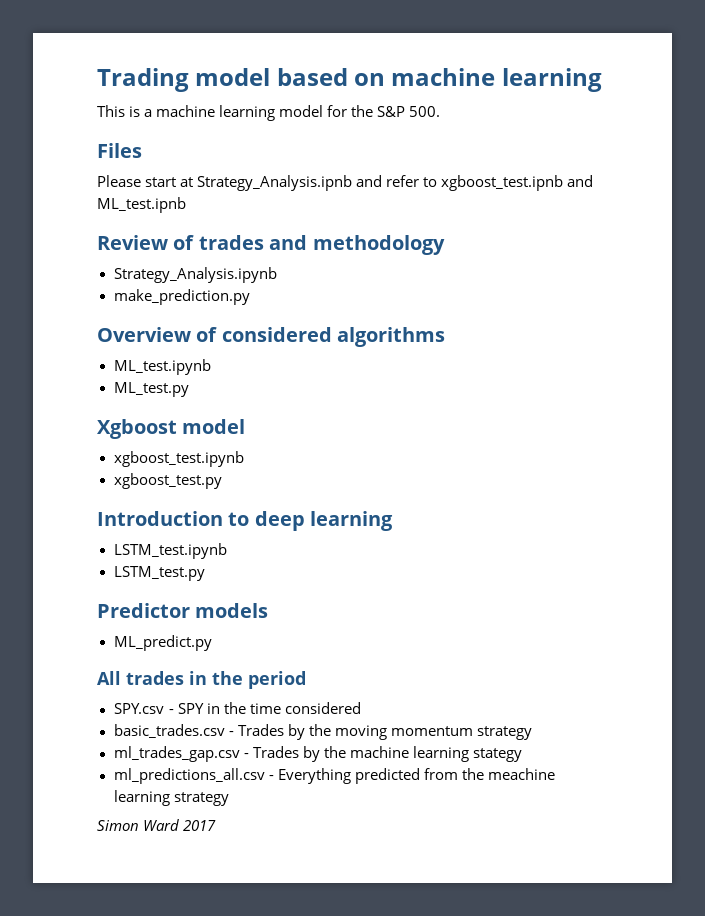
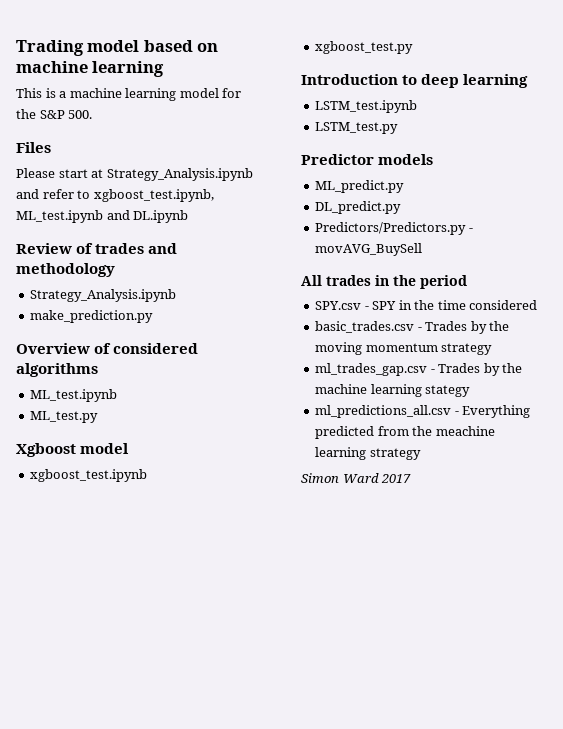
[197,175,353,191] Strategy_Analysis.ipnb -> [106,168,253,181] Strategy_Analysis.ipynb
[441,175,594,191] [97,197,186,213] xgboost_test.ipnb and ML_test.ipnb -> [93,189,214,202] [16,210,189,223] xgboost_test.ipynb, ML_test.ipynb and DL.ipynb
(212, 643) none -> [315,201,402,214] [315,222,473,235] [315,243,423,256] // DL_predict.py // Predictors/Predictors.py - movAVG_BuySell

